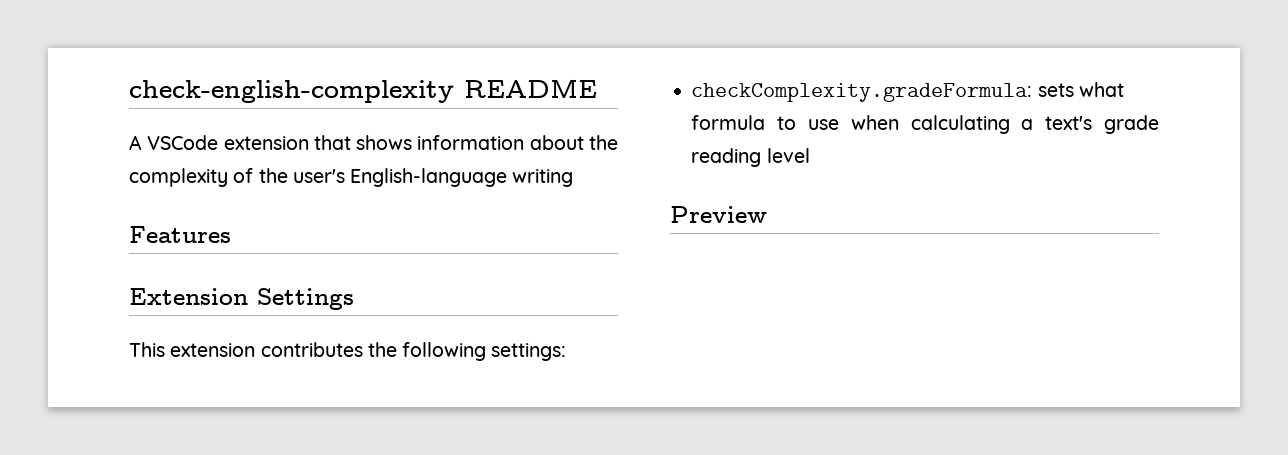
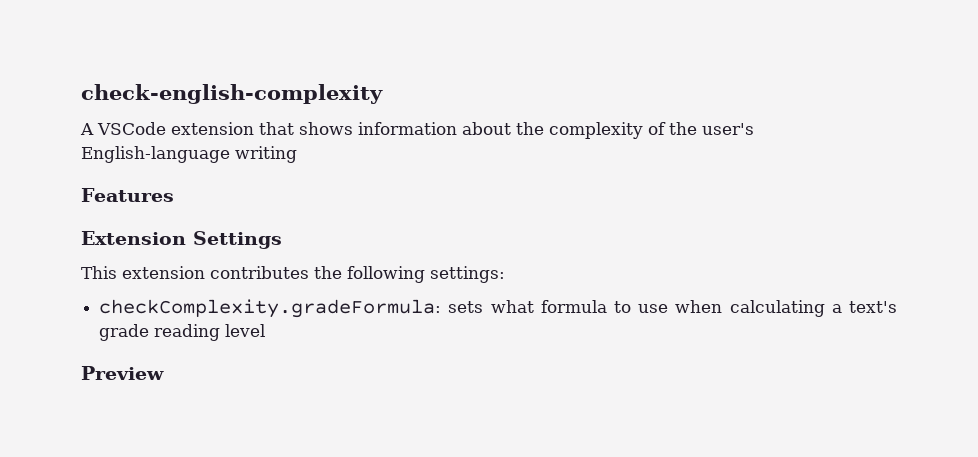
[464,79,597,98] README -> (383, 94) none

